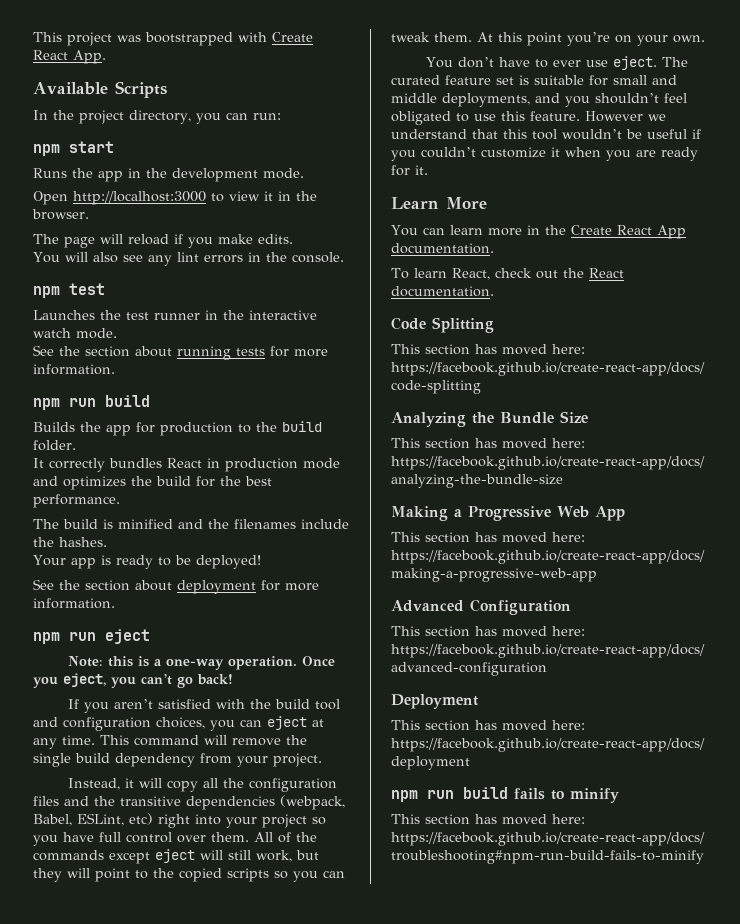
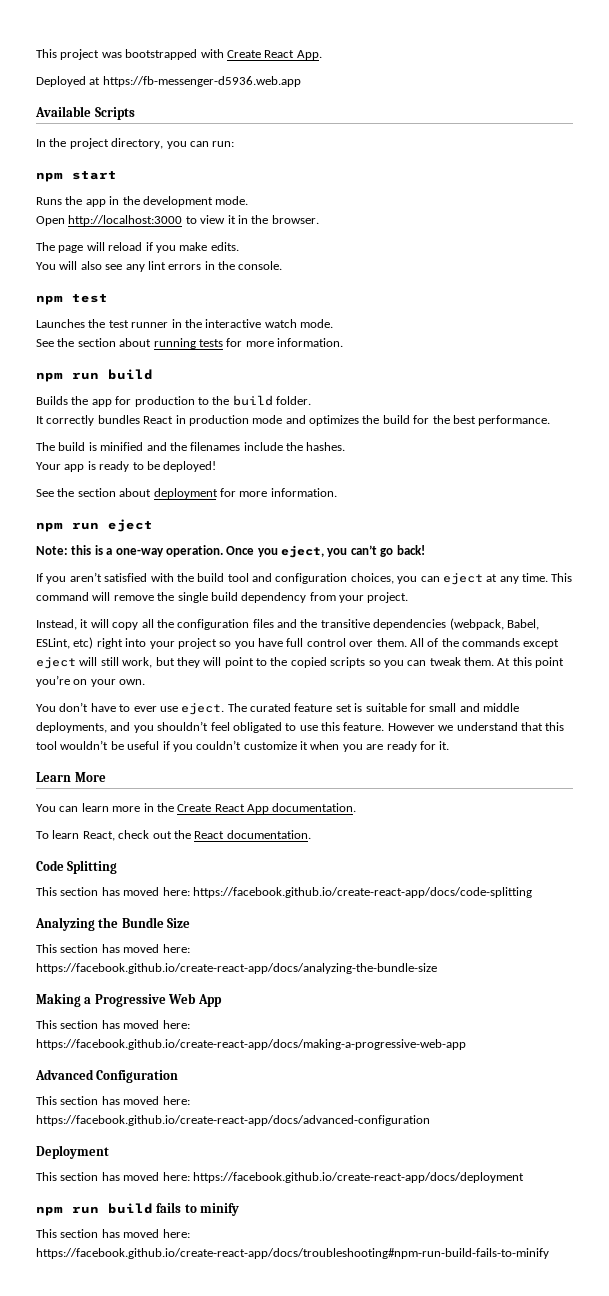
(106, 57) none -> [36,76,301,87] // Deployed at https://fb-messenger-d5936.web.app

